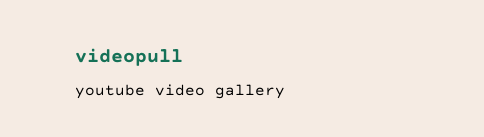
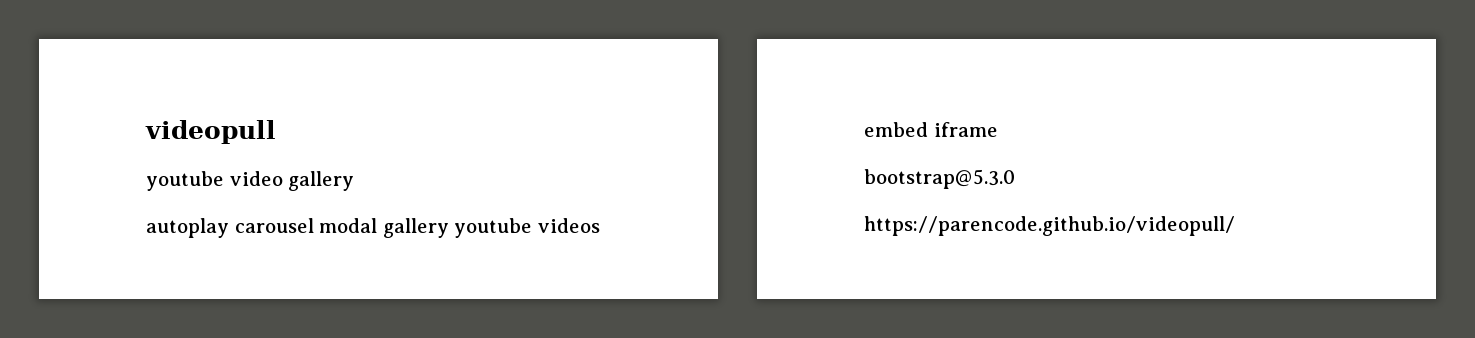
(285, 91) none -> [146,218,600,238] [864,122,998,137] [864,169,1015,189] [864,216,1235,236] // autoplay carousel modal gallery youtube videos embed iframe // bootstrap@5.3.0 // https://parencode.github.io/videopull/

